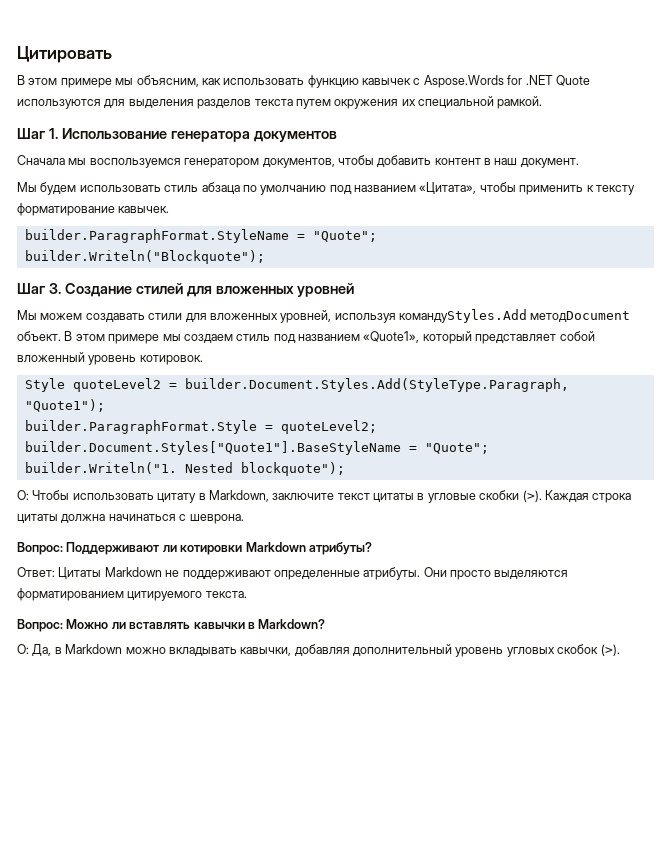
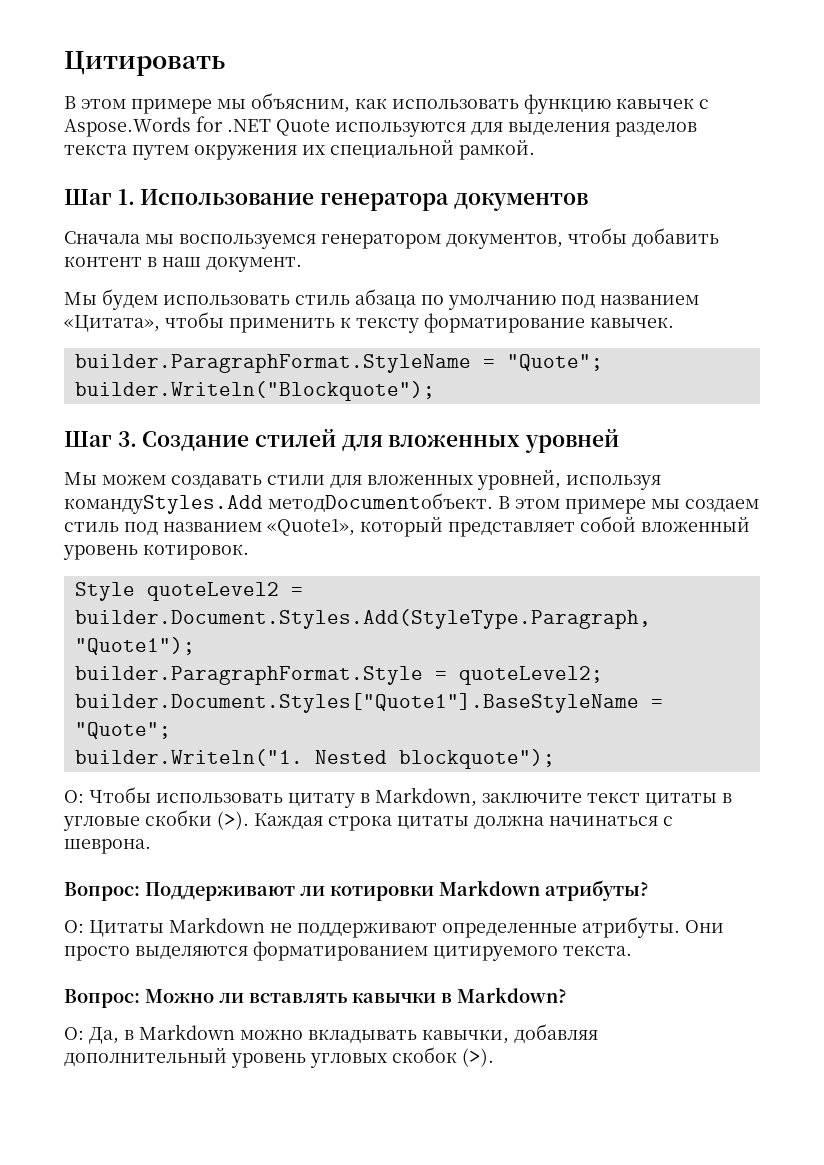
[530,311,631,322] [17,331,61,341] методDocument объект. -> [268,493,493,512] методDocumentобъект.
[17,567,55,577] Ответ: -> [64,920,84,933] О:

